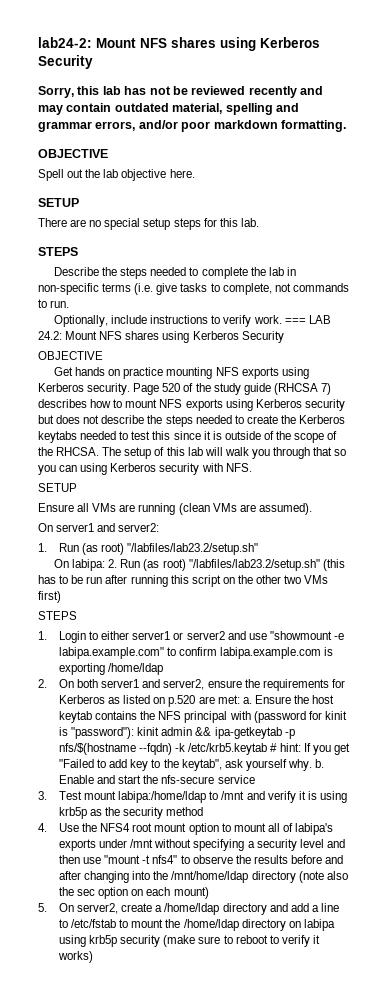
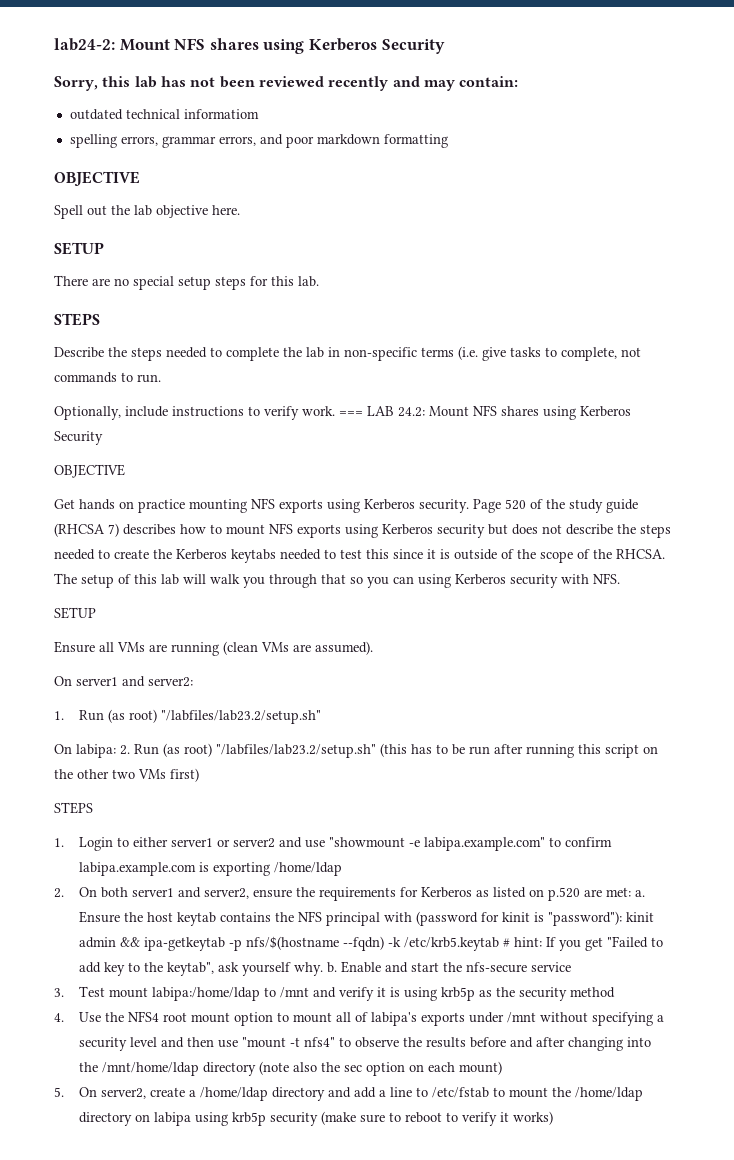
[172,86,188,95] be -> [219,76,255,88] been
[66,103,299,115] contain outdated material, spelling and -> [459,76,519,87] [69,109,259,120] [69,134,158,148] contain: // outdated technical informatiom // spelling errors,
[138,120,178,129] and/or -> [259,134,283,145] and
[280,120,346,132] formatting. -> [383,134,448,148] formatting

